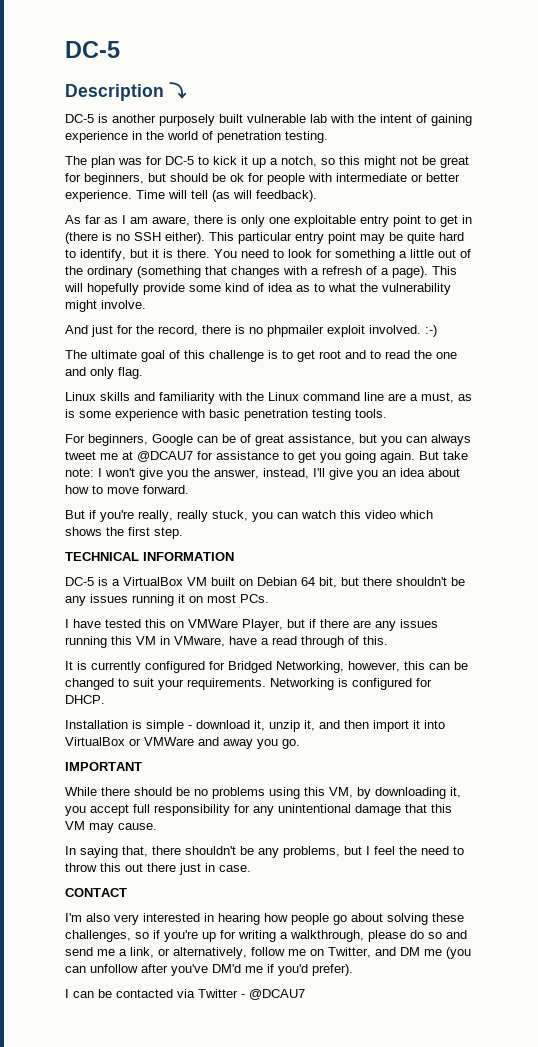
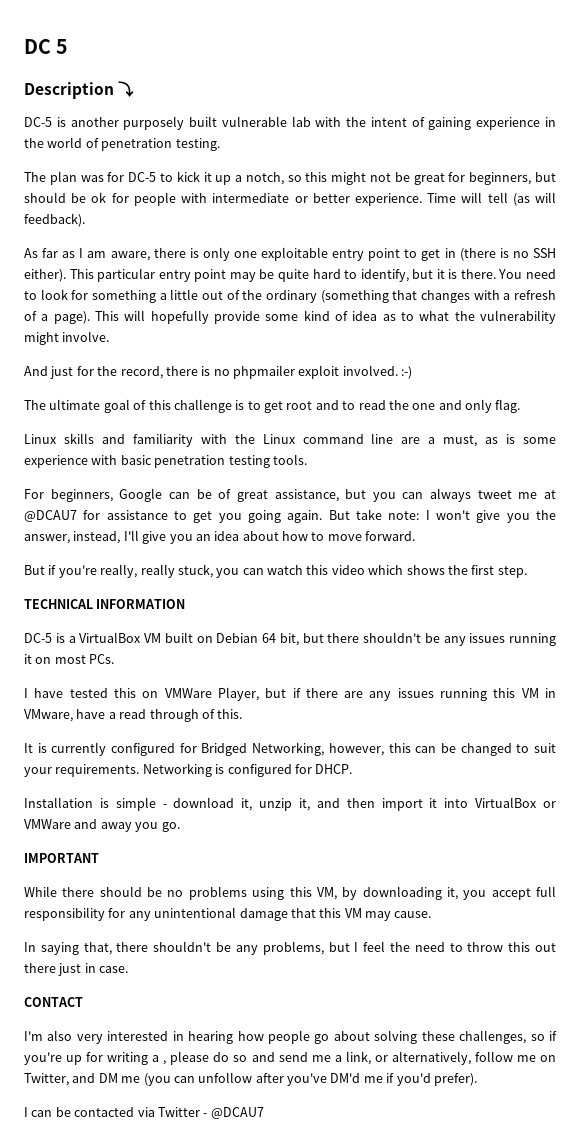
[65,41,120,58] DC-5 -> [24,39,69,54] DC 5
[290,930,364,942] walkthrough, -> [163,1060,167,1065] ,

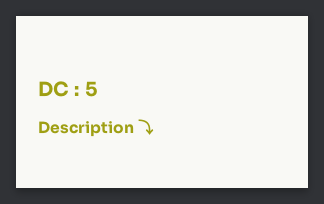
(51, 46) none -> [74,86,80,96] :
[24,116,556,130] [24,137,220,151] [24,171,556,185] [24,192,556,206] [24,213,85,227] [24,247,556,261] [24,268,556,282] [24,289,556,303] [24,310,556,324] [24,331,110,345] [24,365,413,379] [24,399,521,413] [24,433,557,447] [24,454,307,468] [24,488,557,502] [24,509,556,523] [24,530,416,544] [24,564,527,578] [24,599,186,609] [24,632,556,646] [24,654,115,664] [24,687,556,701] [24,709,243,722] [24,742,556,756] [24,763,353,777] [24,797,556,811] [24,819,180,832] [24,853,99,863] [24,886,556,900] [24,907,432,921] [24,941,556,955] [24,963,129,976] [24,997,83,1007] [24,1030,558,1044] [24,1051,556,1065] [24,1072,477,1086] [24,1107,264,1119] // DC-5 is another purposely built vulnerable lab with the intent of gaining experience in the world of penetration testing. // The plan was for DC-5 to kick it up a notch, so this might not be great for beginners, but should be ok for people with intermediate or better experience. Time will tell (as will feedback). // As far as I am aware, there is only one exploitable entry point to get in (there is no SSH either). This particular entry point may be quite hard to identify, but it is there. You need to look for something a little out of the ordinary (something that changes with a refresh of a page). This will hopefully provide some kind of idea as to what the vulnerability might involve. // And just for the record, there is no phpmailer exploit involved. :-) // The ultimate goal of this challenge is to get root and to read the one and only flag. // Linux skills and familiarity with the Linux command line are a must, as is some experience with basic penetration testing tools. // For beginners, Google can be of great assistance, but you can always tweet me at @DCAU7 for assistance to get you going again. But take note: I won't give you the answer, instead, I'll give you an idea about how to move forward. // But if you're really, really stuck, you can watch this video which shows the first step. // TECHNICAL INFORMATION // DC-5 is a VirtualBox VM built on Debian 64 bit, but there shouldn't be any issues running it on most PCs. // I have tested this on VMWare Player, but if there are any issues running this VM in VMware, have a read through of this. // It is currently configured for Bridged Networking, however, this can be changed to suit your requirements. Networking is configured for DHCP. // Installation is simple - download it, unzip it, and then import it into VirtualBox or VMWare and away you go. // IMPORTANT // While there should be no problems using this VM, by downloading it, you accept full responsibility for any unintentional damage that this VM may cause. // In saying that, there shouldn't be any problems, but I feel the need to throw this out there just in case. // CONTACT // I'm also very interested in hearing how people go about solving these challenges, so if you're up for writing a , please do so and send me a link, or alternatively, follow me on Twitter, and DM me (you can unfollow after you've DM'd me if you'd prefer). // I can be contacted via Twitter - @DCAU7 -> (155, 127) none

